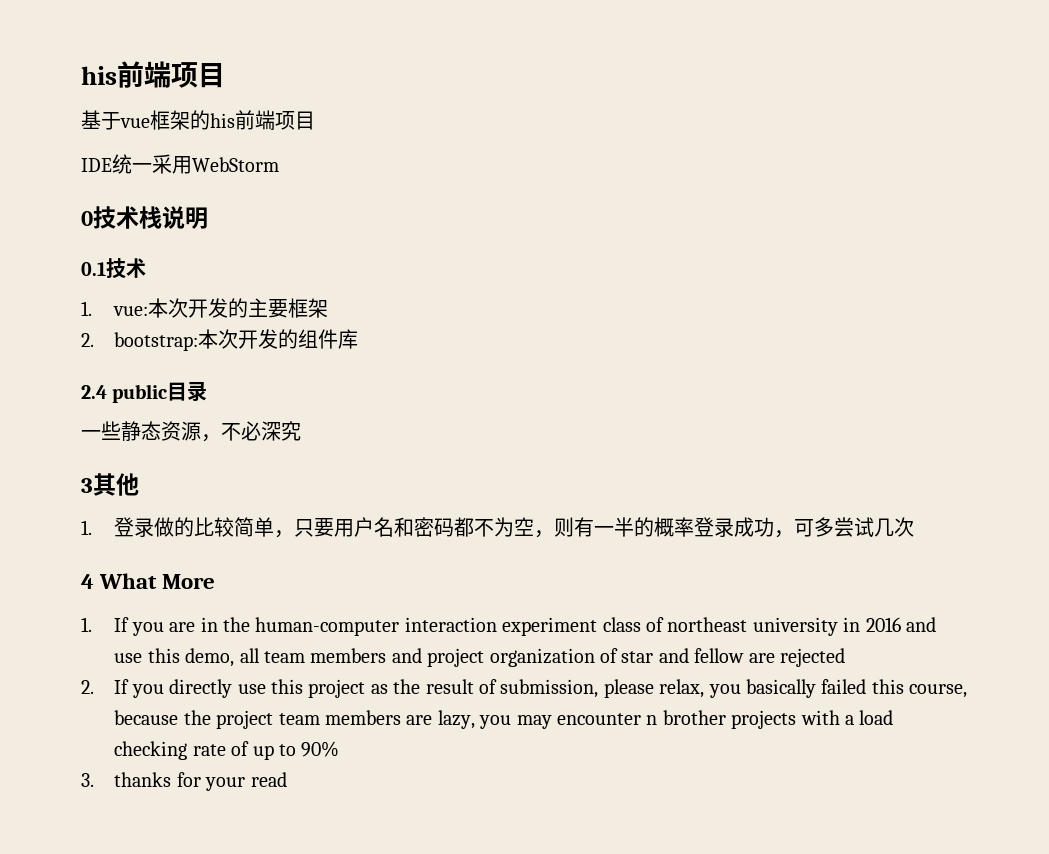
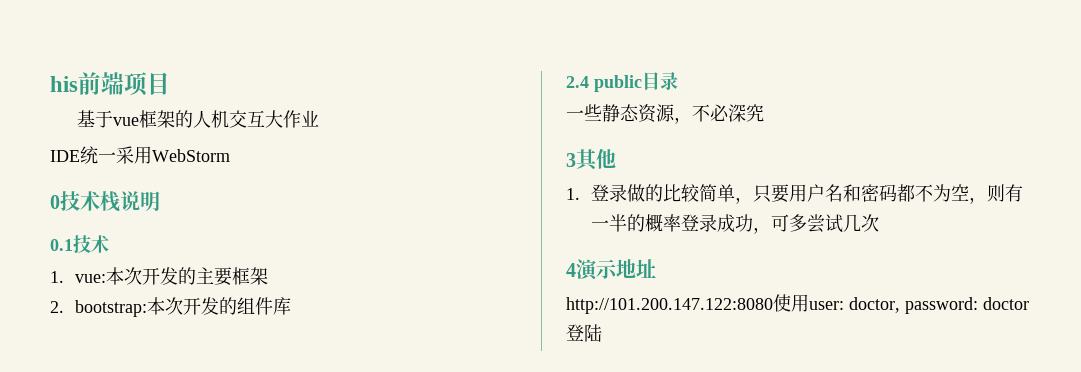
[210,110,315,130] his前端项目 -> [193,110,320,128] 人机交互大作业
[99,573,216,589] [81,617,937,636] [114,648,846,667] [81,679,968,698] [114,710,894,729] [114,741,340,760] [81,772,287,791] What More // 1. If you are in the human-computer interaction experiment class of northeast university in 2016 and use this demo, all team members and project organization of star and fellow are rejected // 2. If you directly use this project as the result of submission, please relax, you basically failed this course, because the project team members are lazy, you may encounter n brother projects with a load checking rate of up to 90% // 3. thanks for your read -> [576,259,656,281] [566,294,1029,314] [566,324,602,342] 演示地址 // http://101.200.147.122:8080使用user: doctor, password: doctor登陆

